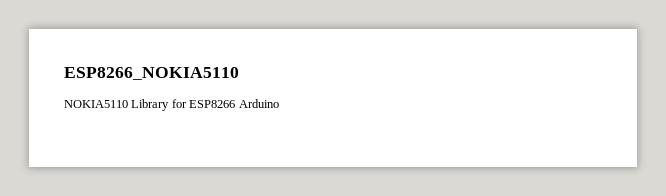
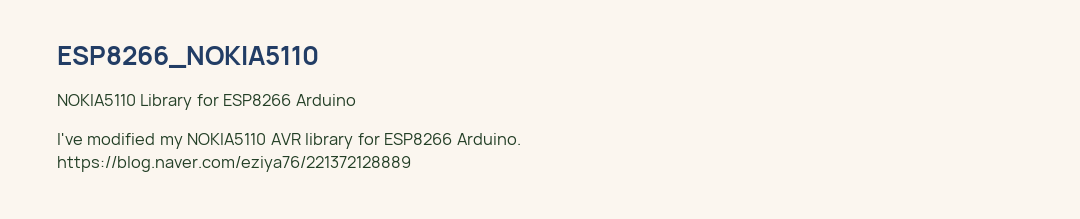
(279, 103) none -> [57,133,521,149] [57,156,411,172] // I've modified my NOKIA5110 AVR library for ESP8266 Arduino. // https://blog.naver.com/eziya76/221372128889

